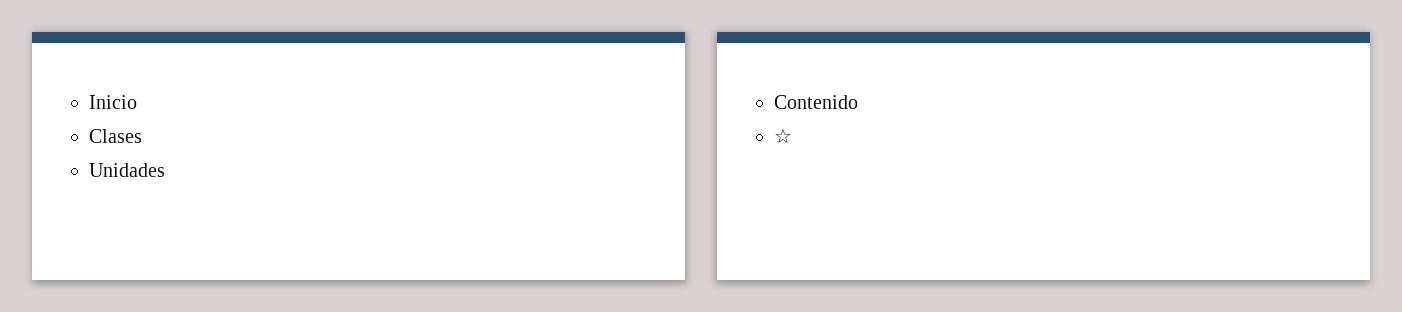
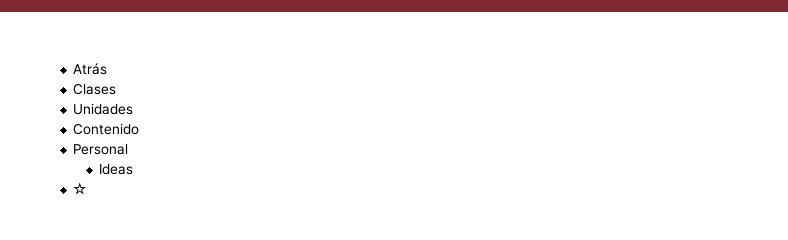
[89,95,137,109] Inicio -> [73,63,108,75] Atrás
(858, 102) none -> [73,144,129,155] [99,164,134,175] // Personal // Ideas

